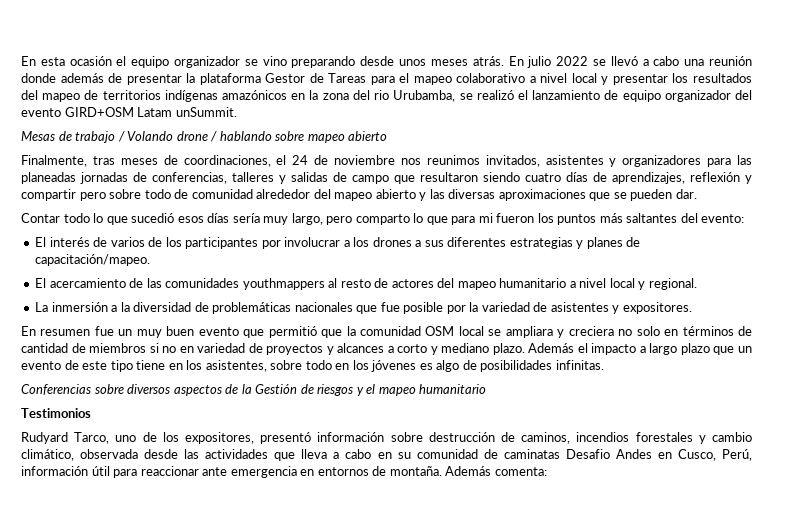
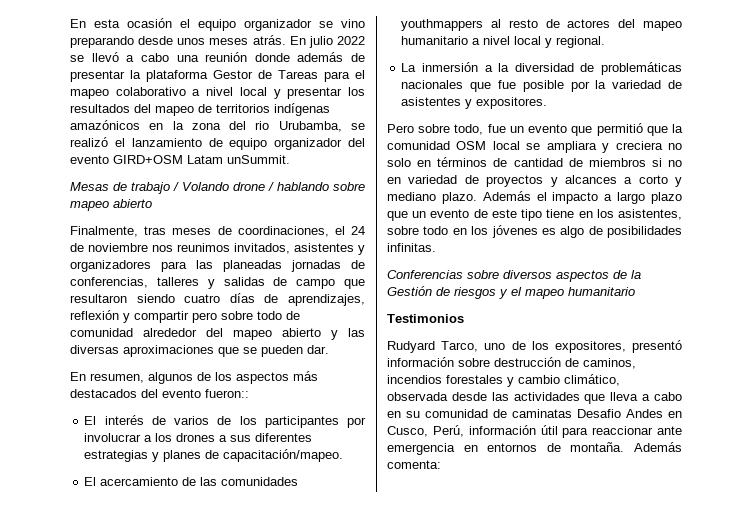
[21,213,745,225] Contar todo lo que sucedió esos días sería muy largo, pero comparto lo que para mi fueron los puntos más saltantes del evento: -> [70,371,318,384] [70,389,249,398] En resumen, algunos de los aspectos más destacados del evento fueron::
[21,326,195,338] En resumen fue un muy buen -> [387,124,524,135] Pero sobre todo, fue un

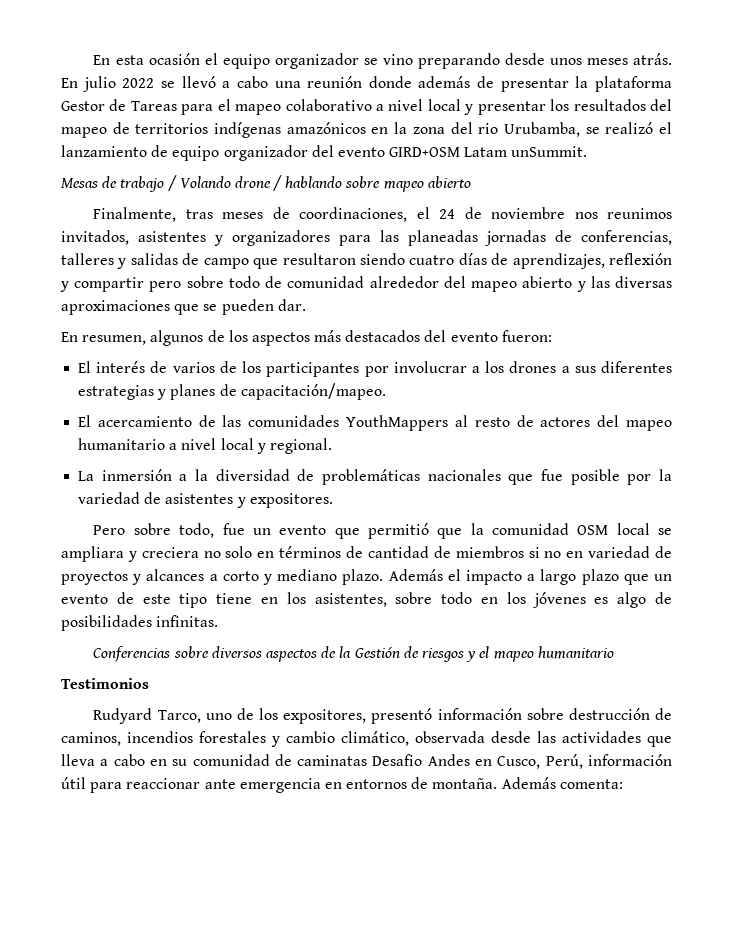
[205,389,249,398] fueron:: -> [501,330,552,342] fueron:
[401,19,484,31] youthmappers -> [346,415,449,431] YouthMappers

